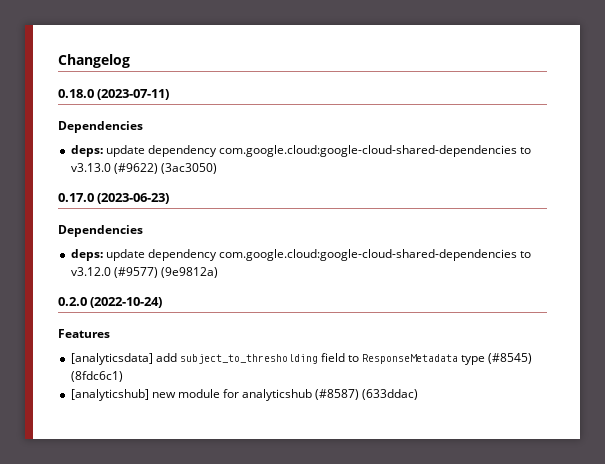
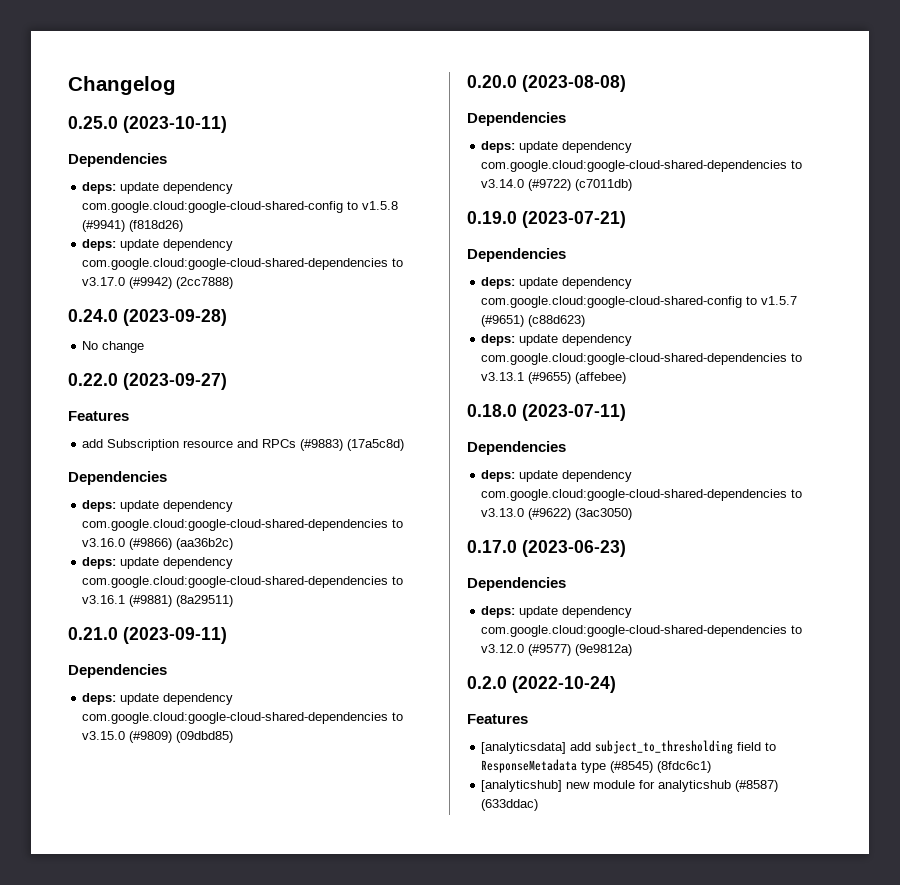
(130, 61) none -> [68,116,227,133] [68,153,167,167] [82,182,234,194] [82,201,399,213] [82,220,184,232] [82,239,234,251] [82,258,404,270] [82,277,234,289] [68,309,227,326] [82,341,145,353] [68,373,227,390] [68,411,129,421] [82,439,405,451] [68,471,167,485] [82,500,234,512] [82,519,404,531] [82,538,234,550] [82,557,234,569] [82,576,404,588] [82,595,234,607] [68,627,227,644] [68,664,167,678] [82,693,234,705] [82,712,404,724] [82,731,234,743] [467,75,626,92] [467,112,566,126] [481,141,633,153] [481,160,803,172] [481,179,633,191] [467,211,626,228] [467,248,566,262] [481,277,633,289] [481,296,798,308] [481,315,586,327] [481,334,633,346] [481,353,803,365] [481,372,627,384] // 0.25.0 (2023-10-11) // Dependencies // deps: update dependency com.google.cloud:google-cloud-shared-config to v1.5.8 (#9941) (f818d26) // deps: update dependency com.google.cloud:google-cloud-shared-dependencies to v3.17.0 (#9942) (2cc7888) // 0.24.0 (2023-09-28) // No change // 0.22.0 (2023-09-27) // Features // add Subscription resource and RPCs (#9883) (17a5c8d) // Dependencies // deps: update dependency com.google.cloud:google-cloud-shared-dependencies to v3.16.0 (#9866) (aa36b2c) // deps: update dependency com.google.cloud:google-cloud-shared-dependencies to v3.16.1 (#9881) (8a29511) // 0.21.0 (2023-09-11) // Dependencies // deps: update dependency com.google.cloud:google-cloud-shared-dependencies to v3.15.0 (#9809) (09dbd85) // 0.20.0 (2023-08-08) // Dependencies // deps: update dependency com.google.cloud:google-cloud-shared-dependencies to v3.14.0 (#9722) (c7011db) // 0.19.0 (2023-07-21) // Dependencies // deps: update dependency com.google.cloud:google-cloud-shared-config to v1.5.7 (#9651) (c88d623) // deps: update dependency com.google.cloud:google-cloud-shared-dependencies to v3.13.1 (#9655) (affebee)

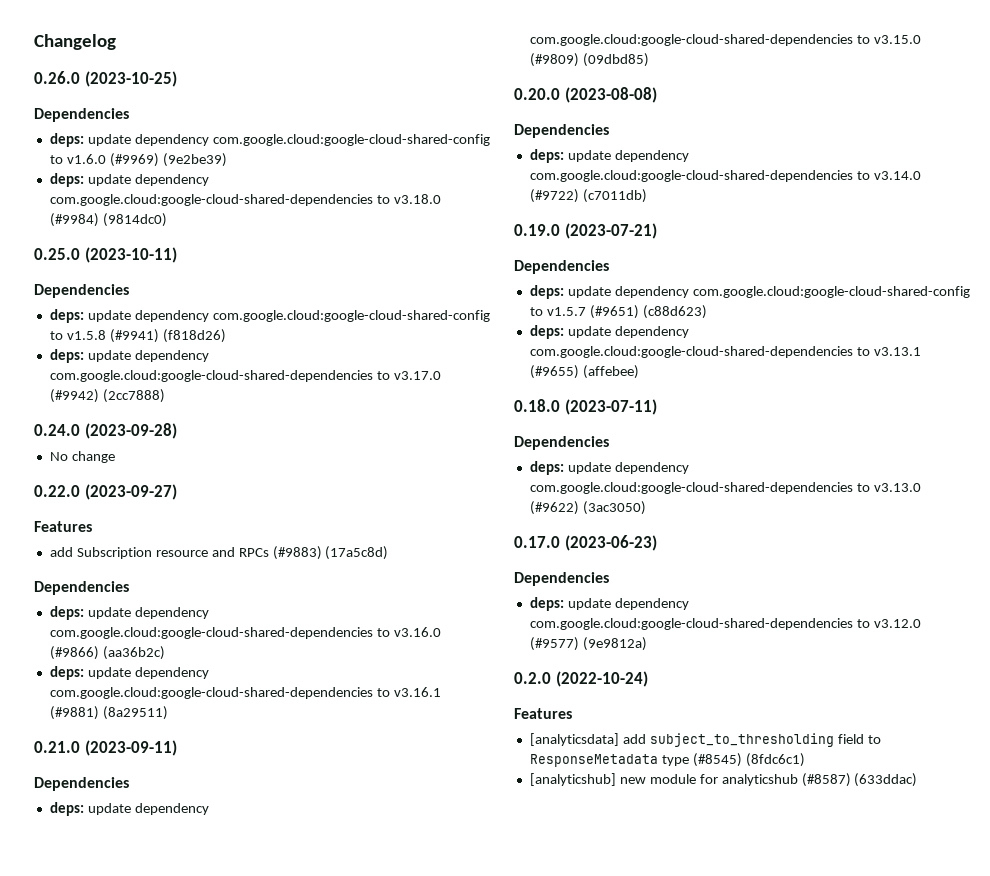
(176, 85) none -> [34,71,177,87] [34,108,129,122] [49,133,490,147] [49,153,227,167] [49,173,209,187] [49,194,441,206] [49,213,167,227] // 0.26.0 (2023-10-25) // Dependencies // deps: update dependency com.google.cloud:google-cloud-shared-config to v1.6.0 (#9969) (9e2be39) // deps: update dependency com.google.cloud:google-cloud-shared-dependencies to v3.18.0 (#9984) (9814dc0)

